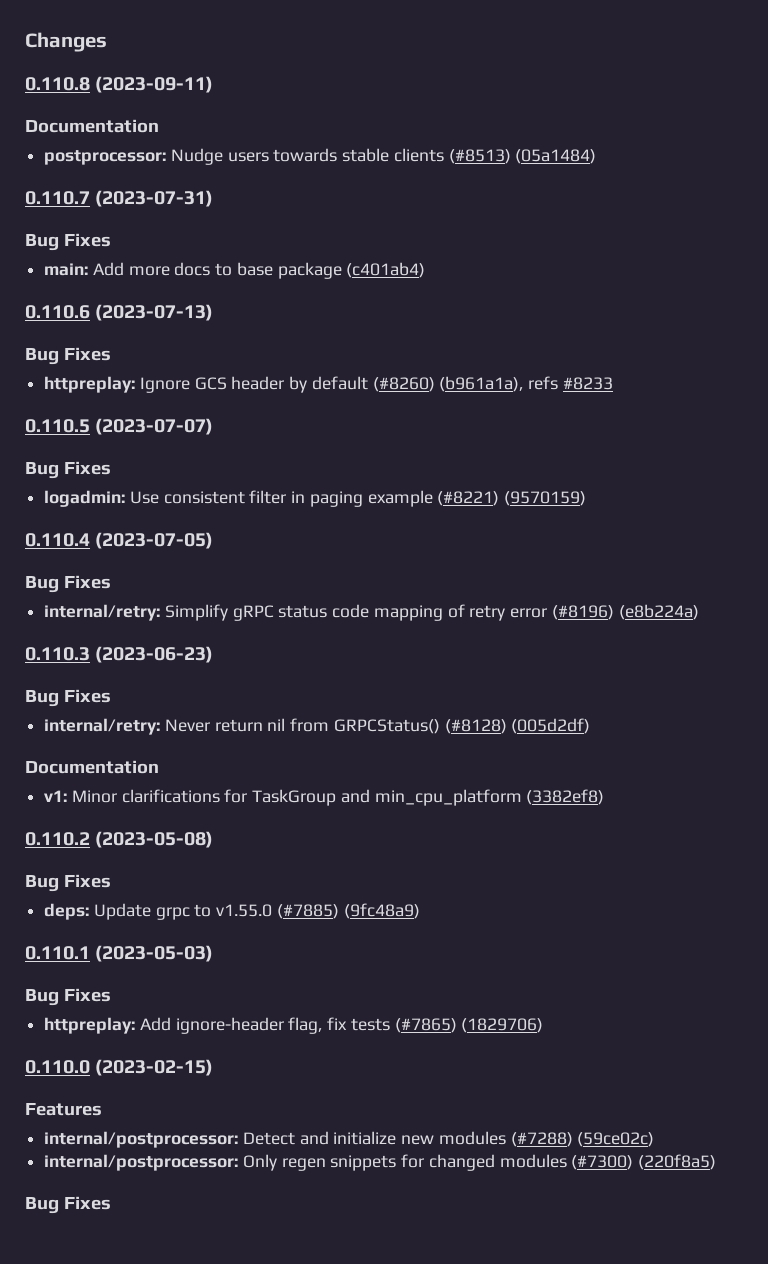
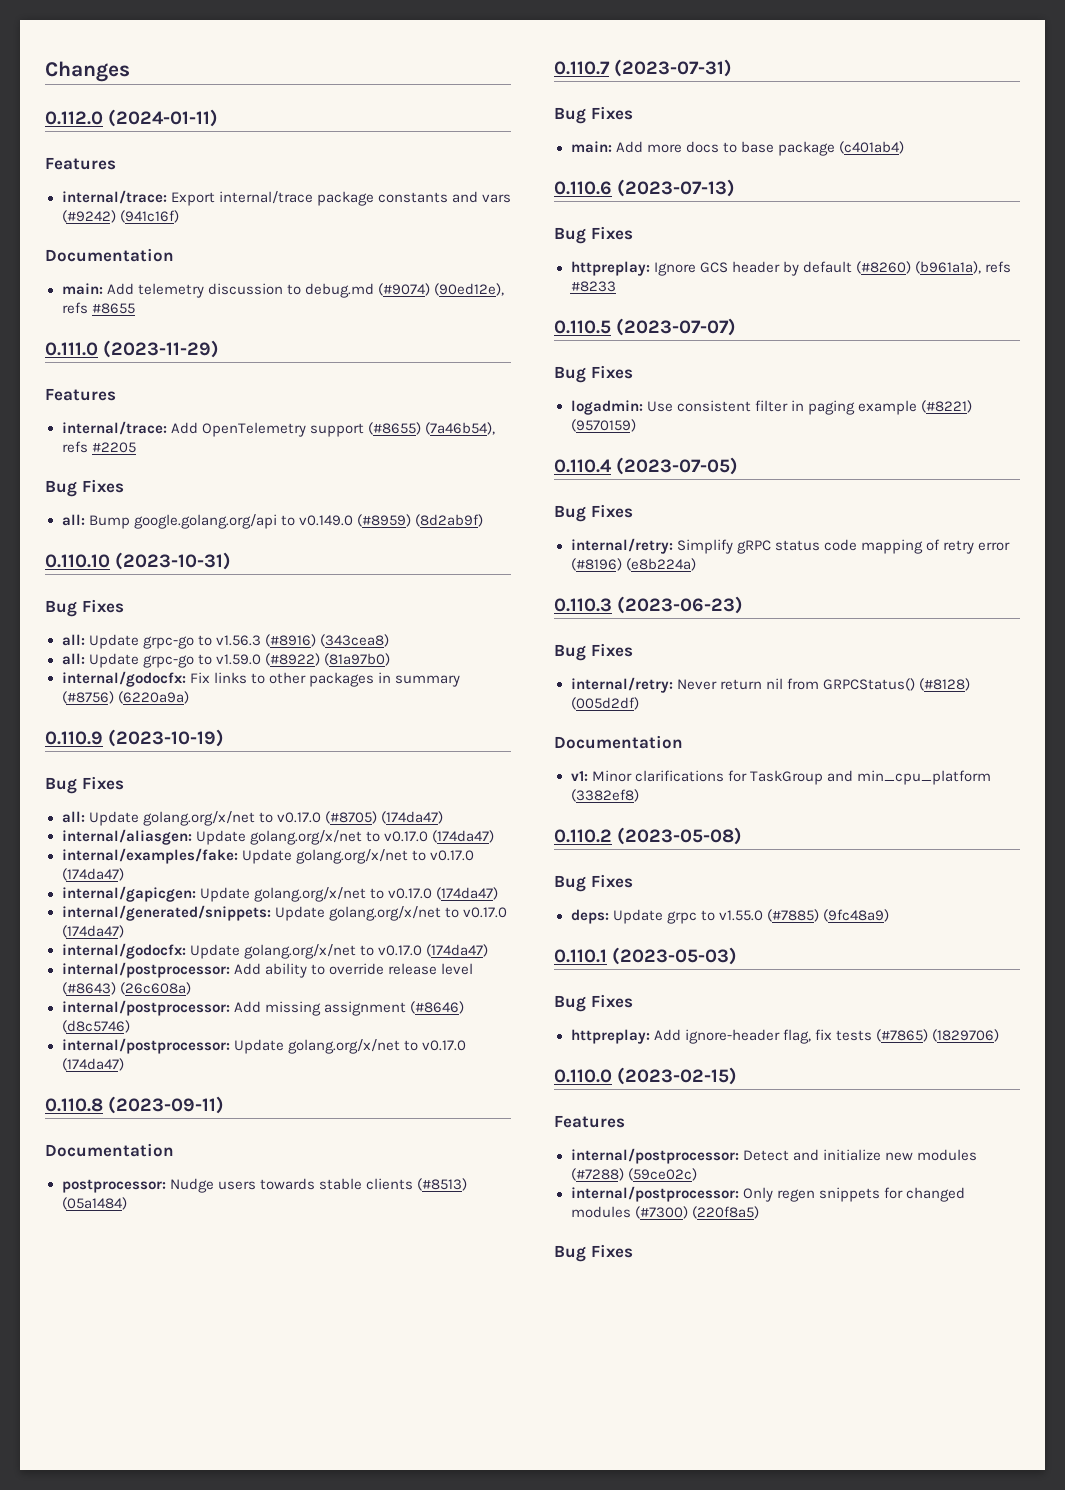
(107, 42) none -> [45,109,219,127] [45,157,116,170] [61,190,511,206] [61,210,179,223] [45,248,174,262] [61,283,504,298] [61,302,135,314] [45,340,220,358] [45,388,116,401] [61,421,495,437] [61,441,136,453] [45,479,124,497] [61,514,483,529] [45,552,232,570] [45,599,124,617] [61,634,389,649] [61,653,390,668] [61,671,460,687] [61,691,189,704] [45,729,225,747] [45,776,124,794] [61,811,443,826] [61,829,494,845] [61,848,474,864] [61,868,124,881] [61,886,498,902] [61,905,507,921] [61,925,124,938] [61,943,488,959] [61,962,473,978] [61,982,191,995] [61,1000,464,1016] [61,1020,130,1033] [61,1038,466,1054] [61,1058,124,1071] // 0.112.0 (2024-01-11) // Features // internal/trace: Export internal/trace package constants and vars (#9242) (941c16f) // Documentation // main: Add telemetry discussion to debug.md (#9074) (90ed12e), refs #8655 // 0.111.0 (2023-11-29) // Features // internal/trace: Add OpenTelemetry support (#8655) (7a46b54), refs #2205 // Bug Fixes // all: Bump google.golang.org/api to v0.149.0 (#8959) (8d2ab9f) // 0.110.10 (2023-10-31) // Bug Fixes // all: Update grpc-go to v1.56.3 (#8916) (343cea8) // all: Update grpc-go to v1.59.0 (#8922) (81a97b0) // internal/godocfx: Fix links to other packages in summary (#8756) (6220a9a) // 0.110.9 (2023-10-19) // Bug Fixes // all: Update golang.org/x/net to v0.17.0 (#8705) (174da47) // internal/aliasgen: Update golang.org/x/net to v0.17.0 (174da47) // internal/examples/fake: Update golang.org/x/net to v0.17.0 (174da47) // internal/gapicgen: Update golang.org/x/net to v0.17.0 (174da47) // internal/generated/snippets: Update golang.org/x/net to v0.17.0 (174da47) // internal/godocfx: Update golang.org/x/net to v0.17.0 (174da47) // internal/postprocessor: Add ability to override release level (#8643) (26c608a) // internal/postprocessor: Add missing assignment (#8646) (d8c5746) // internal/postprocessor: Update golang.org/x/net to v0.17.0 (174da47)

